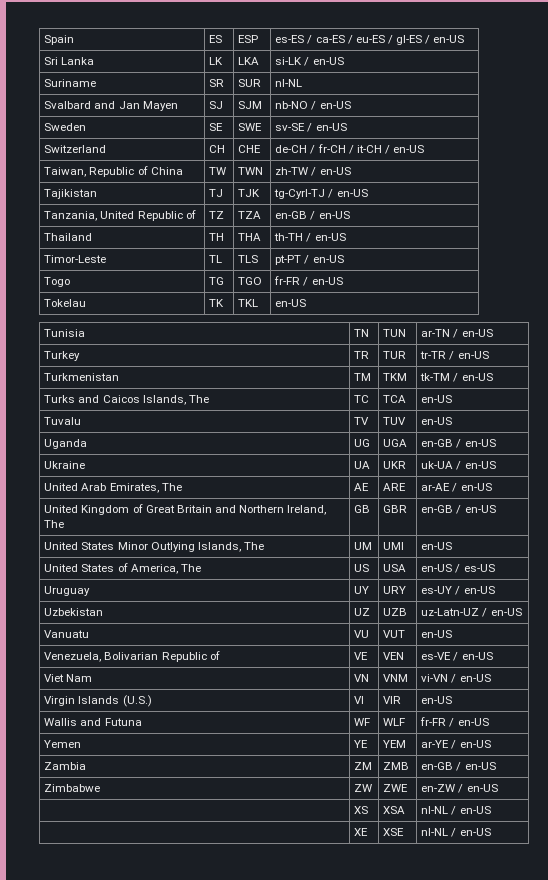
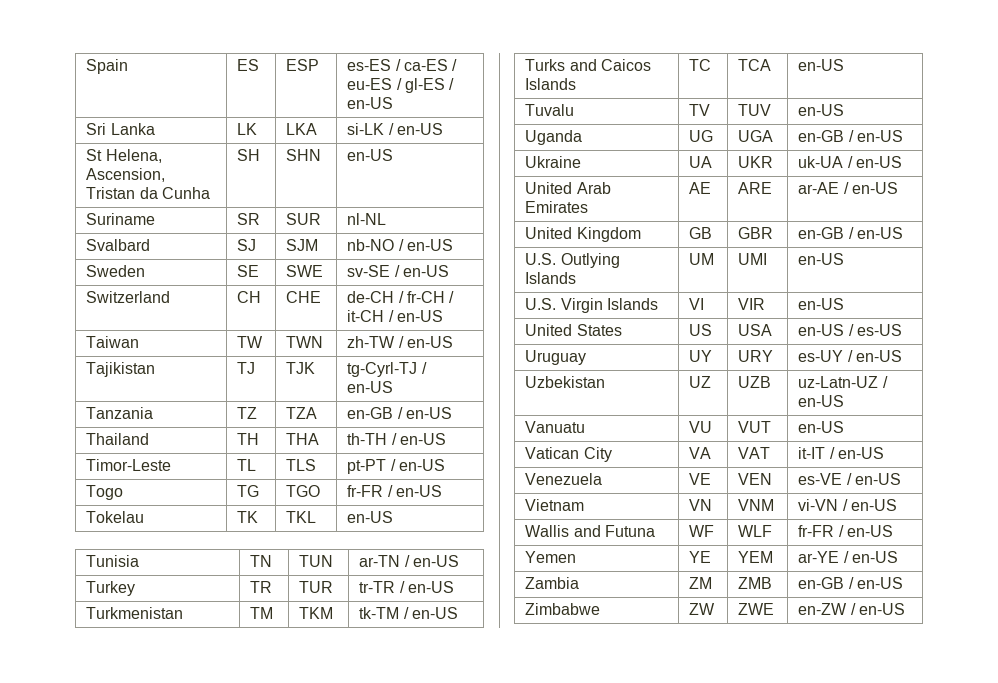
(344, 61) none -> [86,149,162,163] [86,168,166,182] [86,187,211,199] [237,149,261,161] [286,149,322,161] [347,149,394,161] // St Helena, Ascension, Tristan da Cunha | SH | SHN | en-US
[94,101,178,111] and Jan Mayen -> (151, 245) none
[44,166,183,177] Taiwan, Republic of China -> [86,336,140,348] Taiwan
[44,210,196,221] Tanzania, United Republic of -> [86,407,154,419] Tanzania
[142,395,209,405] Islands, The -> [525,78,577,90] Islands
[109,483,182,493] Emirates, The -> [525,201,589,213] Emirates
[132,504,327,515] [44,520,65,528] of Great Britain and Northern Ireland, The -> (641, 234) none
[44,542,264,552] [354,542,373,550] [383,542,405,550] [421,542,453,550] [44,563,201,574] United States Minor Outlying Islands, The | UM | UMI | en-US // United States of America, The -> [525,253,620,268] [525,272,577,284] [689,253,715,265] [738,253,768,265] [798,253,845,265] [525,298,659,313] [689,298,705,310] [738,298,766,310] [798,298,845,310] [525,324,622,336] U.S. Outlying Islands | UM | UMI | en-US // U.S. Virgin Islands | VI | VIR | en-US // United States
[44,651,220,662] Venezuela, Bolivarian Republic of -> [525,447,612,462] [689,447,712,459] [738,447,771,459] [798,447,885,459] [525,473,603,485] Vatican City | VA | VAT | it-IT / en-US // Venezuela
[44,674,93,682] Viet Nam -> [525,499,585,511] Vietnam
[44,695,152,707] [354,696,365,704] [383,696,402,704] [421,696,453,704] // Virgin Islands (U.S.) | VI | VIR | en-US -> (898, 505) none
[354,806,369,814] [383,806,406,814] [421,806,491,815] [354,828,369,836] [383,828,405,836] [421,828,491,837] // | XS | XSA | nl-NL / en-US // | XE | XSE | nl-NL / en-US -> (906, 609) none

